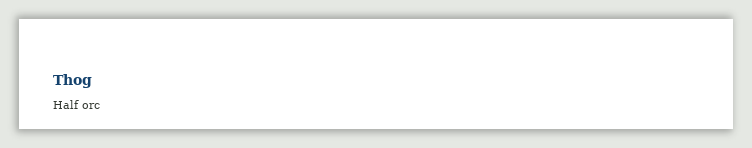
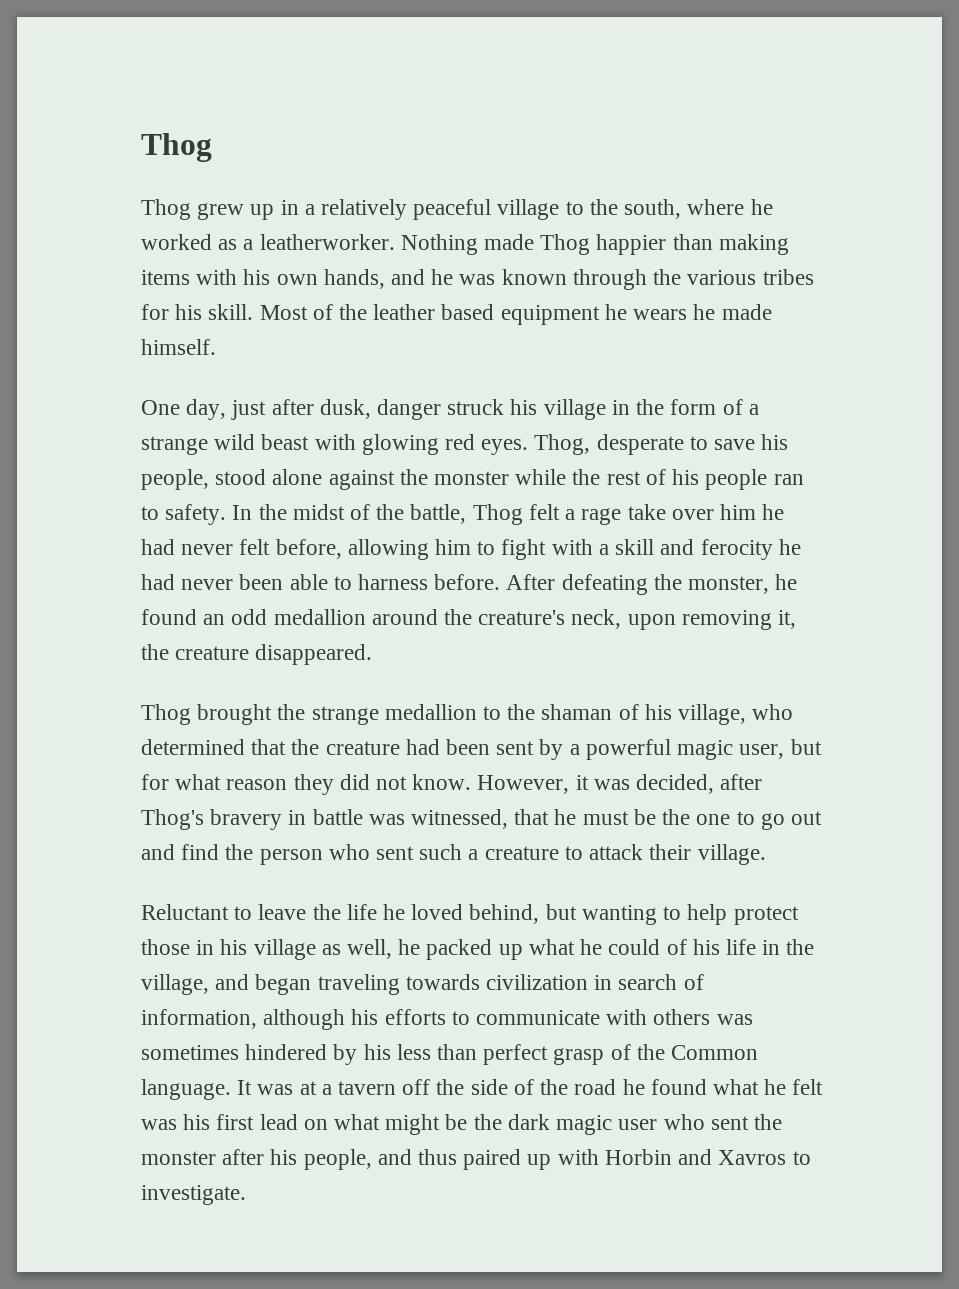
[53,100,100,109] Half orc -> [141,199,773,220] [141,234,789,255] [141,269,814,290] [141,304,772,325] [141,339,216,355] [141,399,759,420] [141,434,789,455] [141,469,804,490] [141,504,785,525] [141,539,801,560] [141,574,798,595] [141,609,797,630] [141,644,373,665] [141,704,794,725] [141,739,822,760] [141,774,763,795] [141,809,822,830] [141,844,766,865] [141,904,799,925] [141,939,815,960] [141,974,704,995] [141,1009,753,1030] [141,1044,759,1065] [141,1079,824,1100] [141,1114,782,1135] [141,1149,811,1170] [141,1185,246,1205] Thog grew up in a relatively peaceful village to the south, where he worked as a leatherworker. Nothing made Thog happier than making items with his own hands, and he was known through the various tribes for his skill. Most of the leather based equipment he wears he made himself. // One day, just after dusk, danger struck his village in the form of a strange wild beast with glowing red eyes. Thog, desperate to save his people, stood alone against the monster while the rest of his people ran to safety. In the midst of the battle, Thog felt a rage take over him he had never felt before, allowing him to fight with a skill and ferocity he had never been able to harness before. After defeating the monster, he found an odd medallion around the creature's neck, upon removing it, the creature disappeared. // Thog brought the strange medallion to the shaman of his village, who determined that the creature had been sent by a powerful magic user, but for what reason they did not know. However, it was decided, after Thog's bravery in battle was witnessed, that he must be the one to go out and find the person who sent such a creature to attack their village. // Reluctant to leave the life he loved behind, but wanting to help protect those in his village as well, he packed up what he could of his life in the village, and began traveling towards civilization in search of information, although his efforts to communicate with others was sometimes hindered by his less than perfect grasp of the Common language. It was at a tavern off the side of the road he found what he felt was his first lead on what might be the dark magic user who sent the monster after his people, and thus paired up with Horbin and Xavros to investigate.

